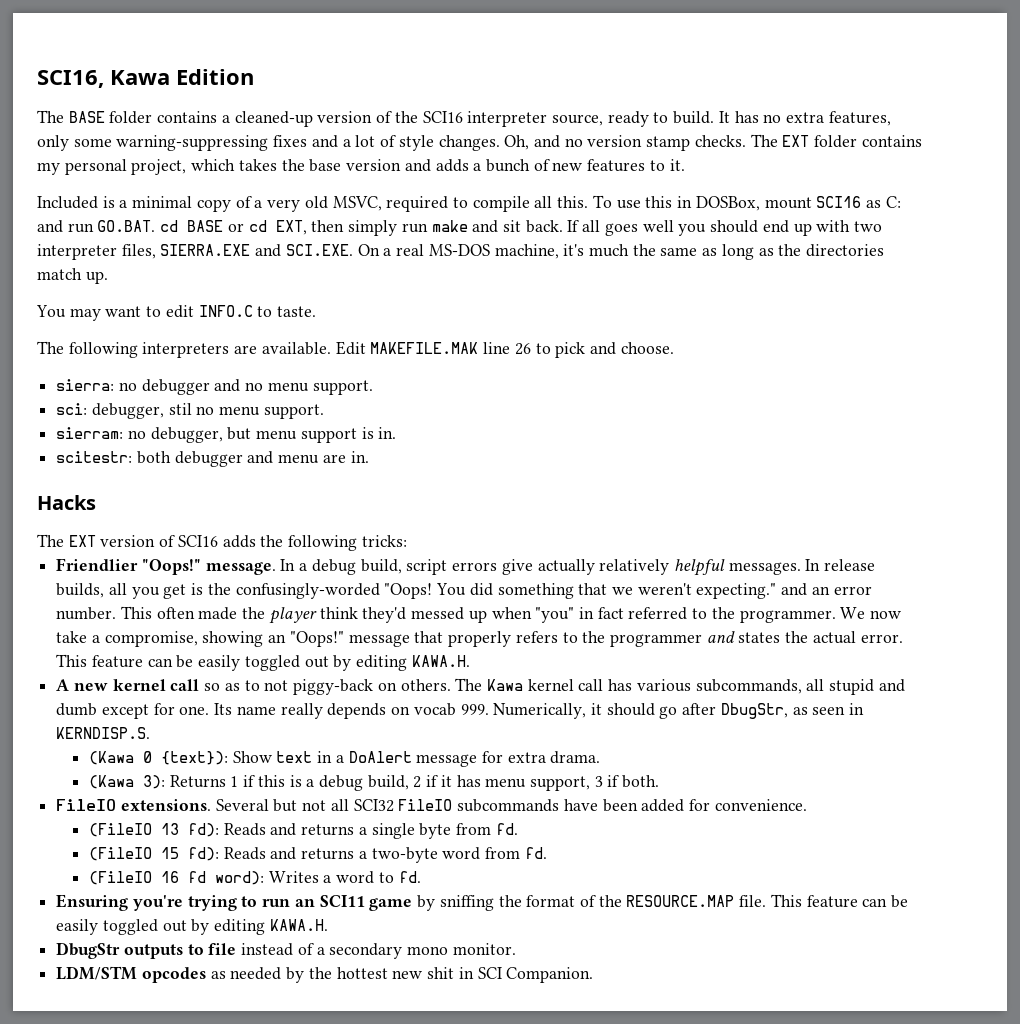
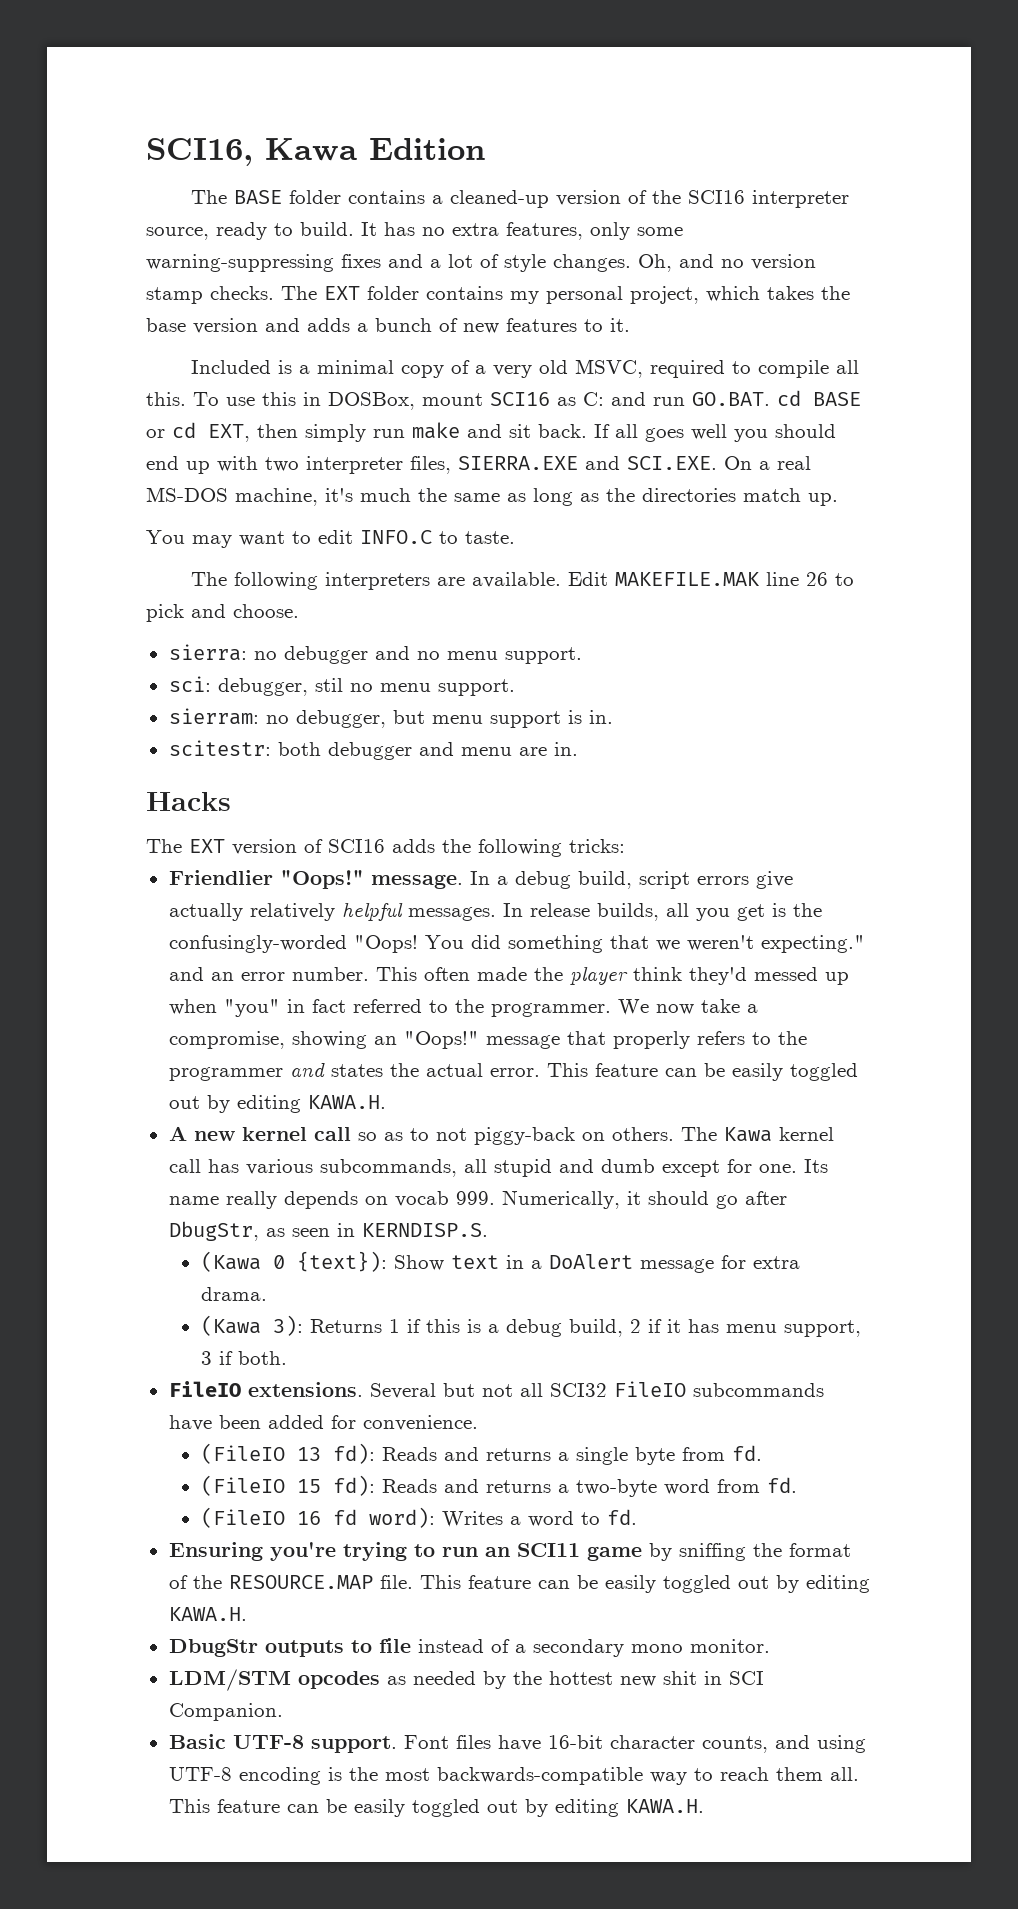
(594, 975) none -> [168,1734,866,1753] [168,1767,859,1785] [168,1799,704,1817] // Basic UTF-8 support. Font files have 16-bit character counts, and using UTF-8 encoding is the most backwards-compatible way to reach them all. This feature can be easily toggled out by editing KAWA.H.

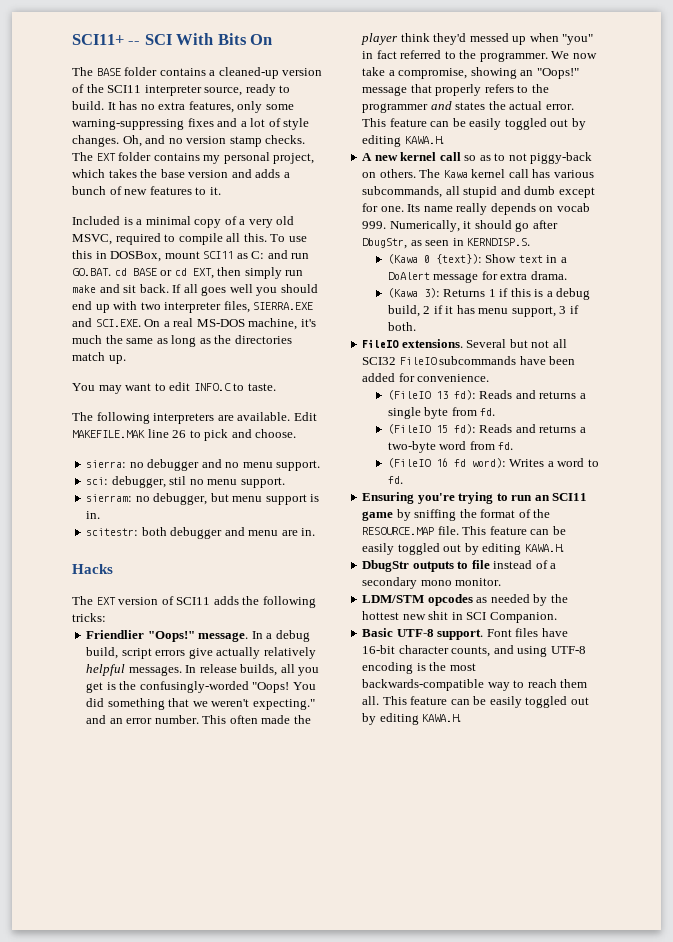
[146,138,485,166] SCI16, Kawa Edition -> [72,33,273,45] SCI11+ -- SCI With Bits On
[687,190,745,204] SCI16 -> [107,85,142,93] SCI11
[490,392,550,406] SCI16 -> [203,251,234,259] SCI11
[328,839,385,853] SCI16 -> [176,597,211,605] SCI11

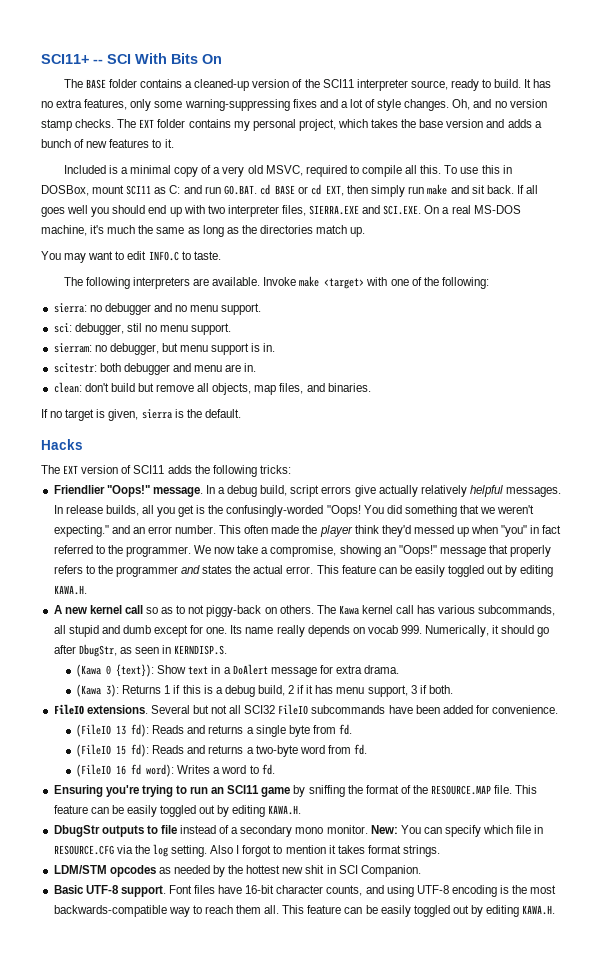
[293,412,317,421] [72,429,297,441] Edit MAKEFILE.MAK line 26 to pick and choose. -> [263,276,489,289] Invoke make <target> with one of the following:
(316, 532) none -> [53,382,371,395] [41,409,241,421] // clean: don't build but remove all objects, map files, and binaries. // If no target is given, sierra is the default.
(502, 582) none -> [370,825,544,837] [53,844,441,857] New: You can specify which file in RESOURCE.CFG via the log setting. Also I forgot to mention it takes format strings.

